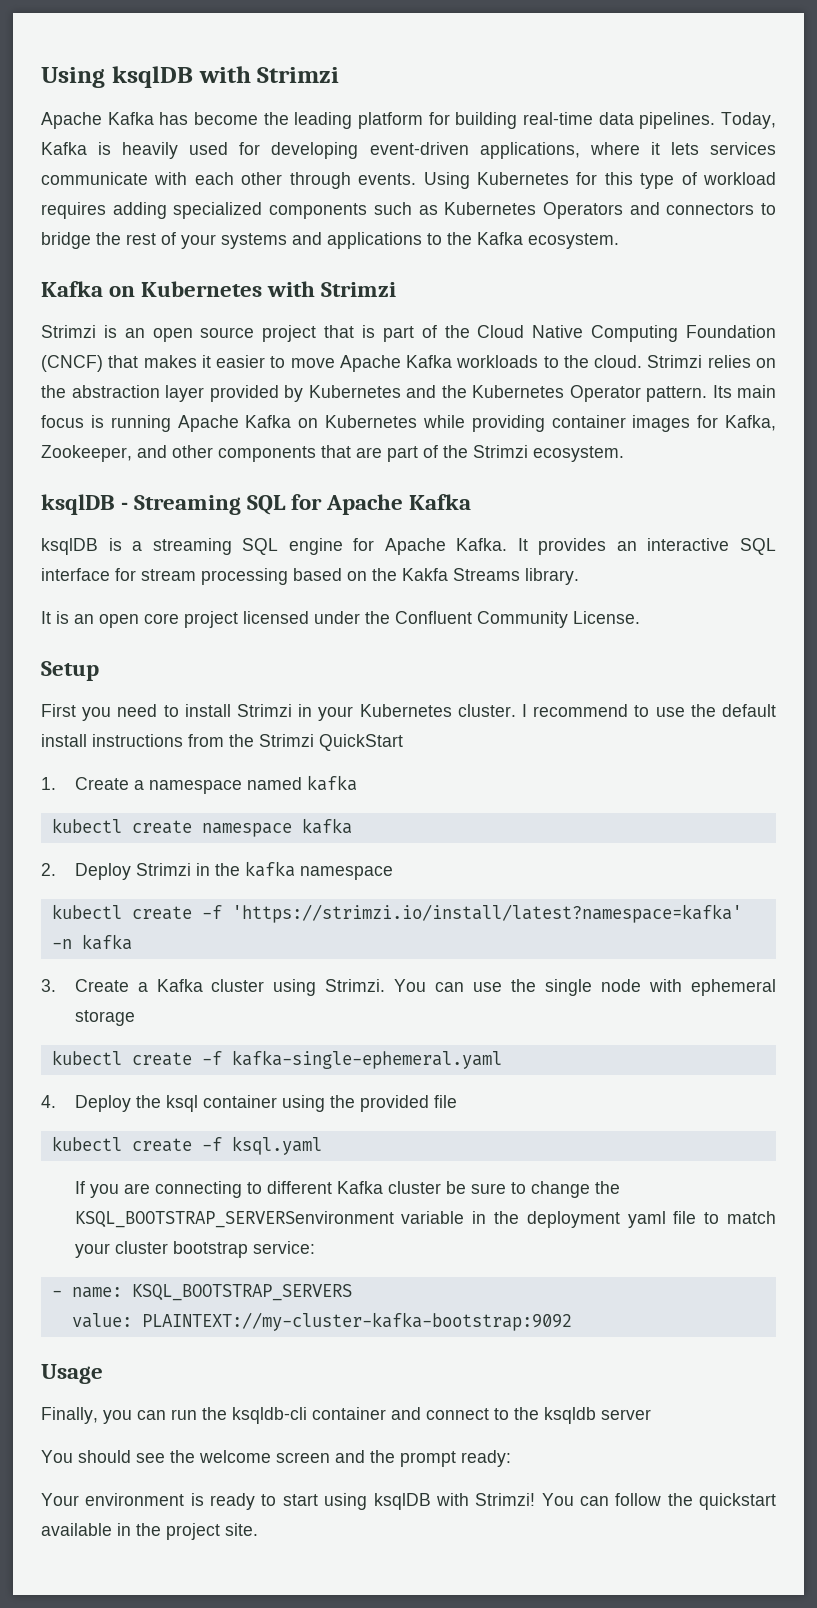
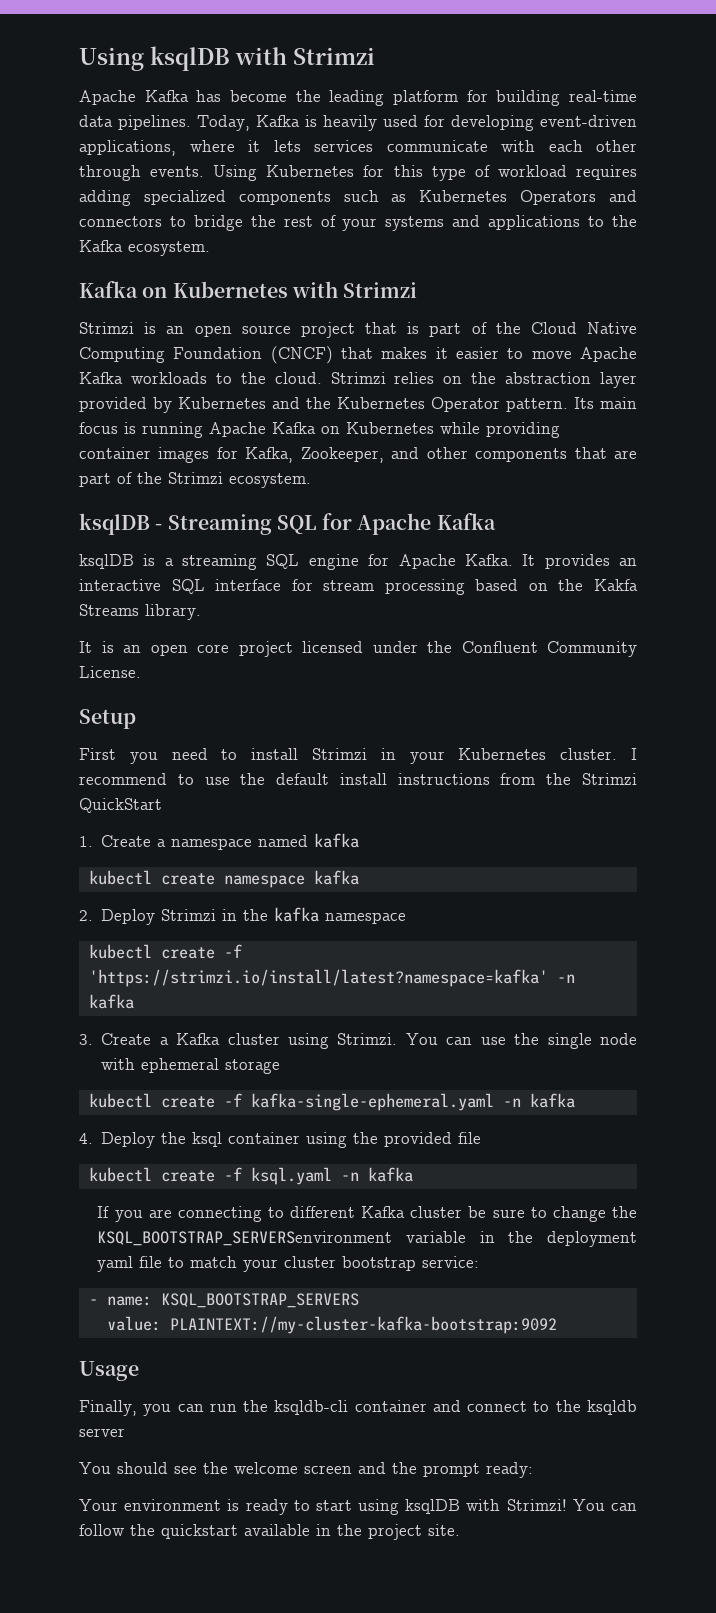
(502, 1059) none -> [502,1093,575,1108] -n kafka
(322, 1145) none -> [340,1167,413,1182] -n kafka

